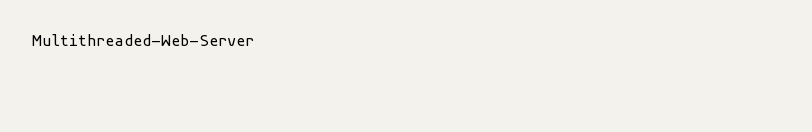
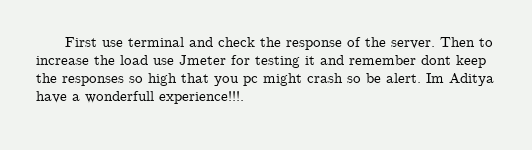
[32,34,254,46] Multithreaded-Web-Server -> [65,37,494,50] [36,55,486,68] [36,73,494,86] [36,91,244,104] First use terminal and check the response of the server. Then to increase the load use Jmeter for testing it and remember dont keep the responses so high that you pc might crash so be alert. Im Aditya have a wonderfull experience!!!.

